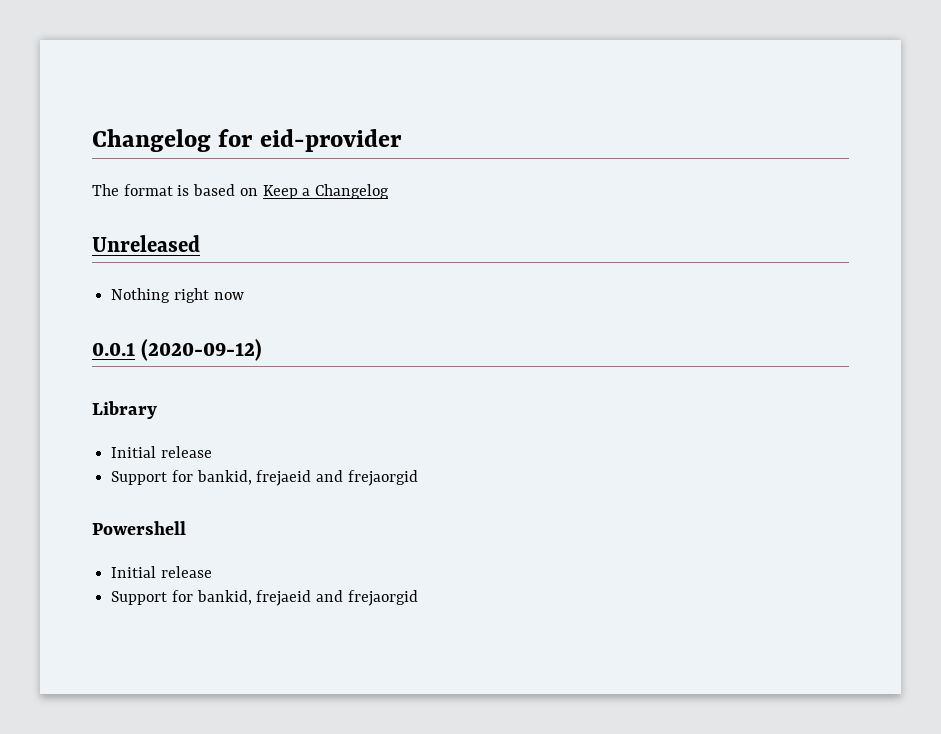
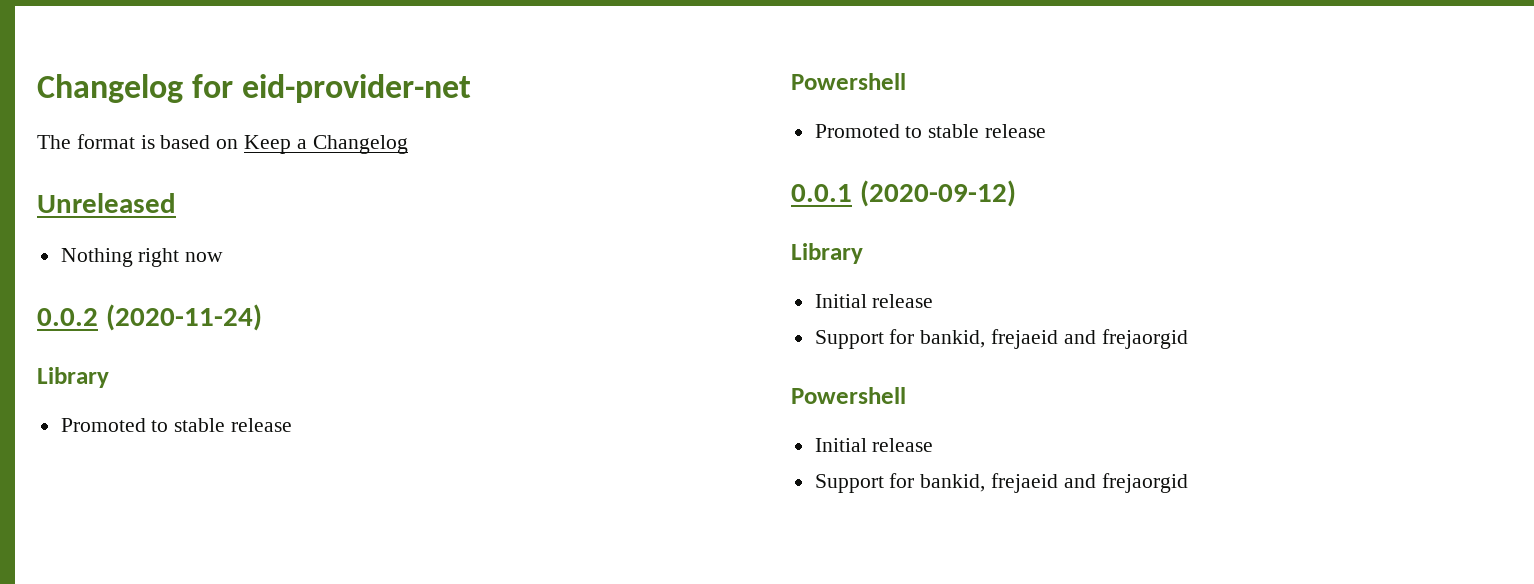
[259,129,402,152] eid-provider -> [242,74,472,103] eid-provider-net
(244, 296) none -> [37,304,262,331] [37,367,109,388] [60,418,293,432] [791,73,906,90] [814,124,1047,138] // 0.0.2 (2020-11-24) // Library // Promoted to stable release // Powershell // Promoted to stable release

